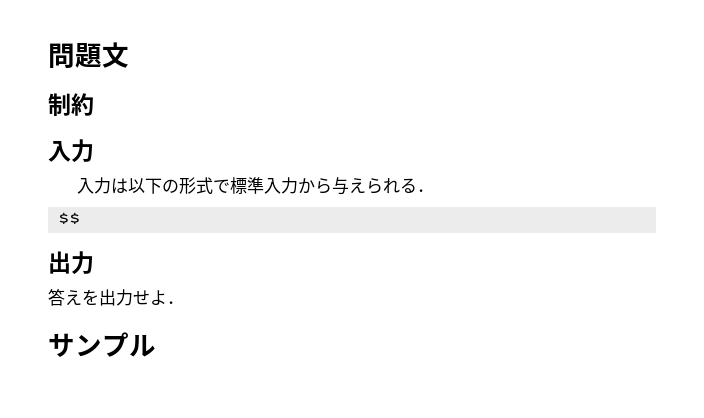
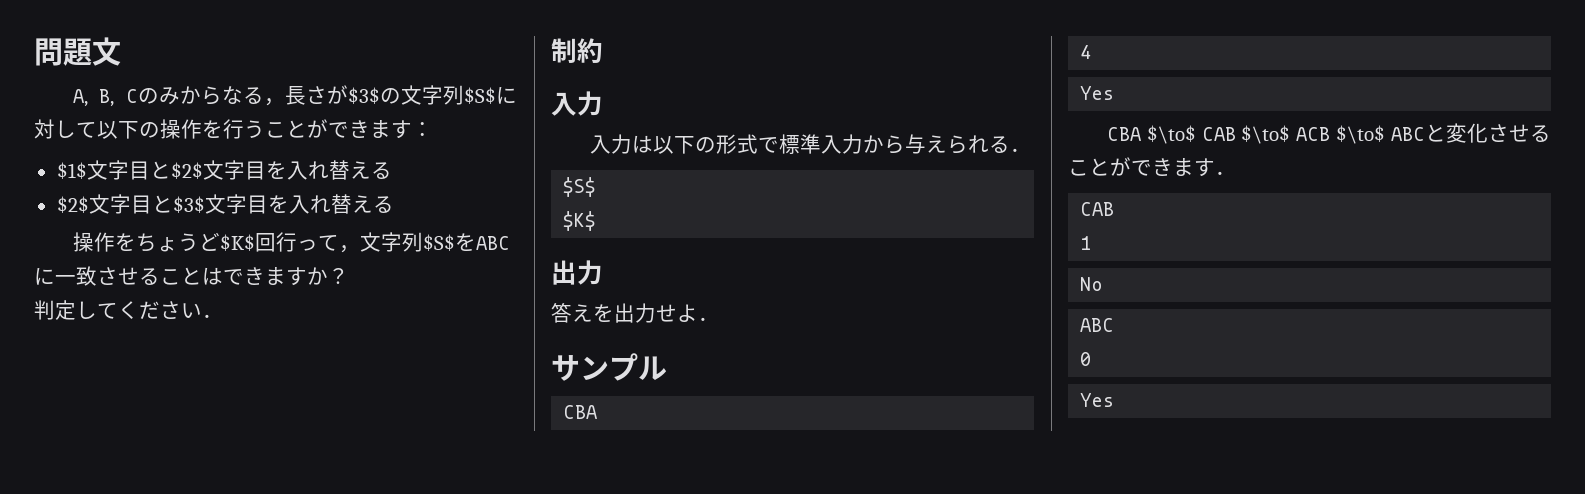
(129, 55) none -> [72,85,517,107] [34,119,433,139] [56,160,392,180] [56,194,394,214] [72,232,510,253] [34,266,349,286] [34,300,223,320] // A, B, Cのみからなる，長さが$3$の文字列$S$に対して以下の操作を行うことができます： // $1$文字目と$2$文字目を入れ替える // $2$文字目と$3$文字目を入れ替える // 操作をちょうど$K$回行って，文字列$S$をABCに一致させることはできますか？ // 判定してください．
[58,212,81,224] $$ -> [563,177,596,197] [563,211,596,231] $S$ // $K$
(156, 346) none -> [563,405,599,419] [1080,45,1092,59] [1080,86,1115,100] [1106,123,1551,144] [1068,157,1236,177] [1080,202,1115,216] [1080,236,1092,250] [1080,277,1104,291] [1080,318,1115,332] [1080,352,1092,366] [1080,393,1115,407] // CBA // 4 // Yes // CBA $\to$ CAB $\to$ ACB $\to$ ABCと変化させることができます． // CAB // 1 // No // ABC // 0 // Yes

